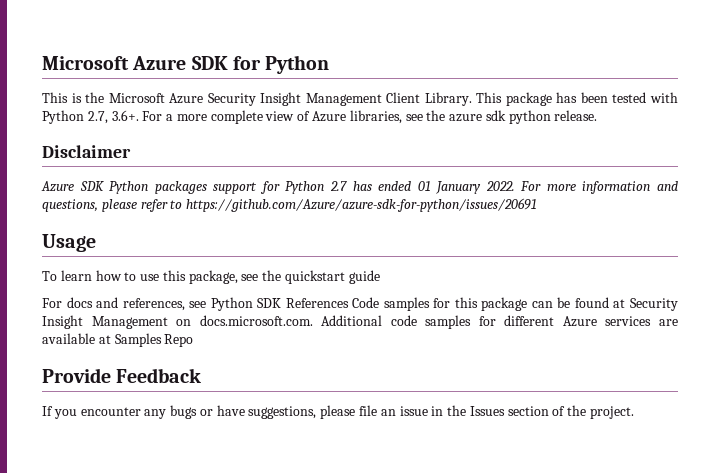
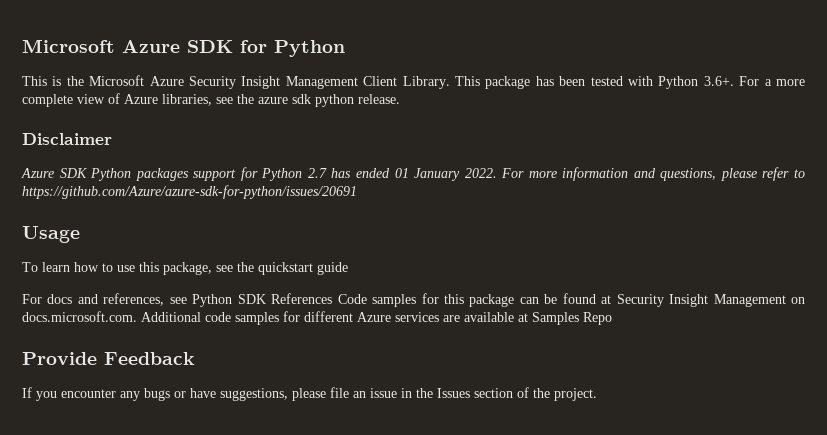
[87,111,108,124] 2.7, -> (699, 82) none

